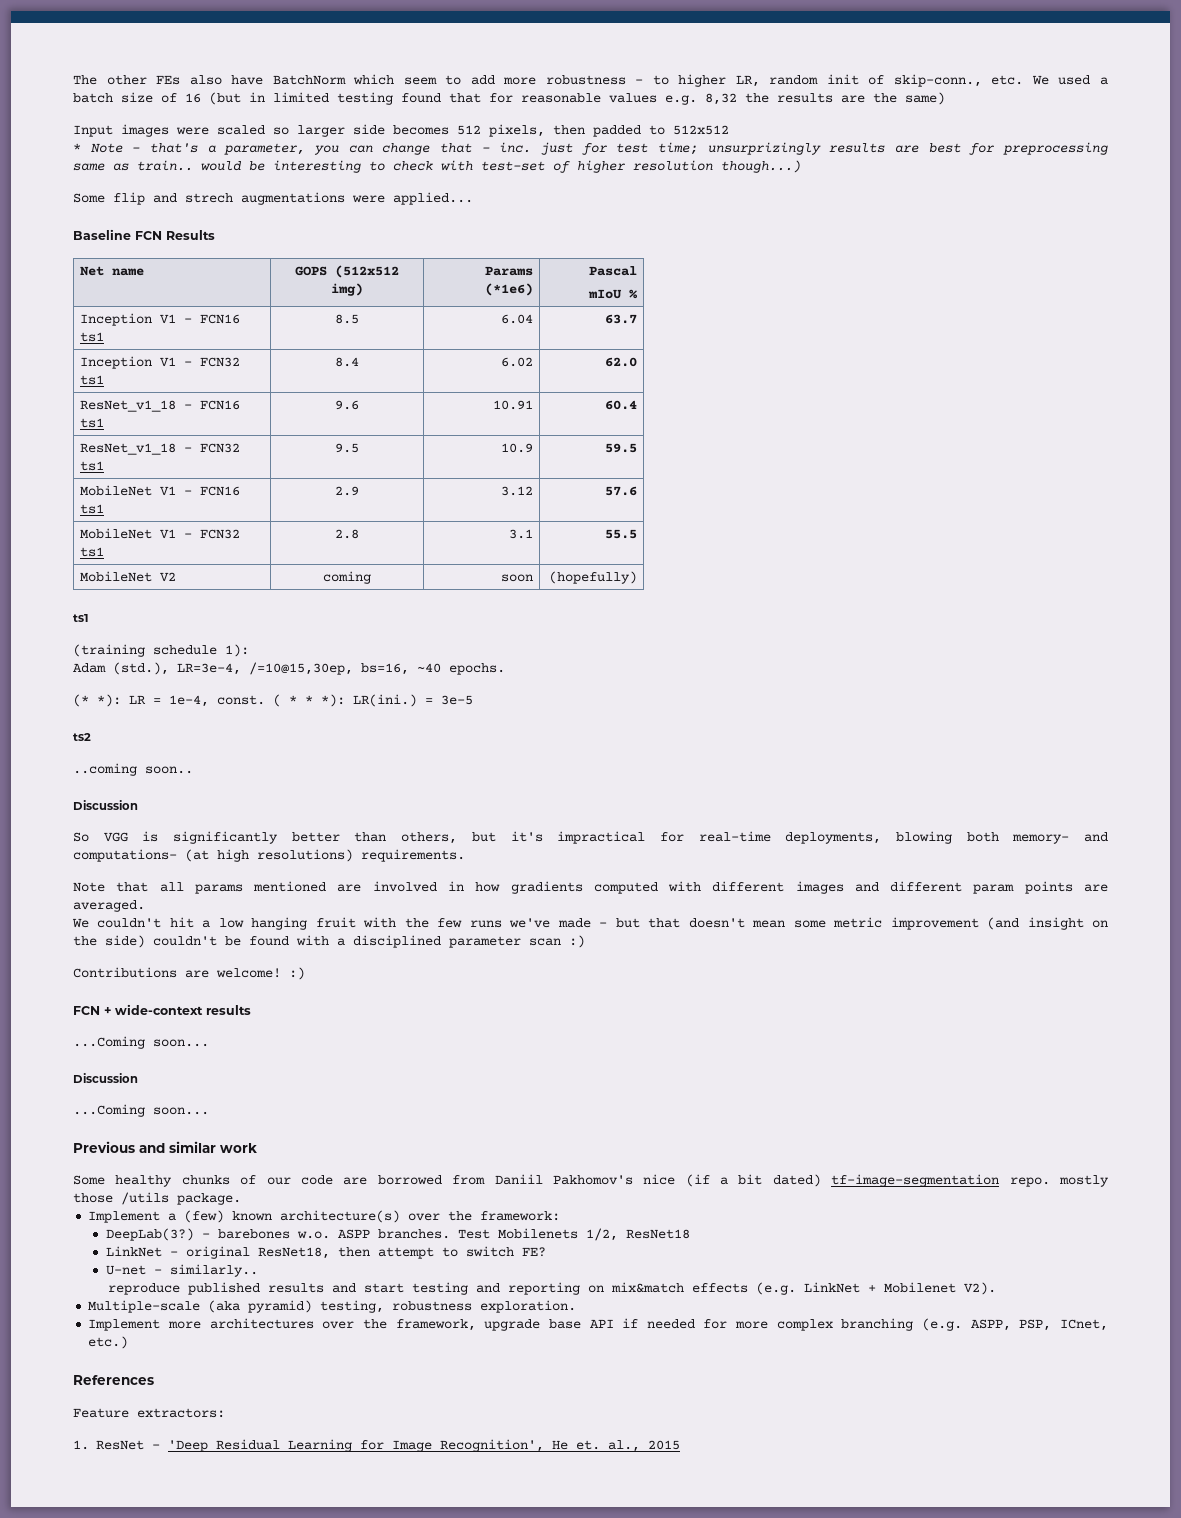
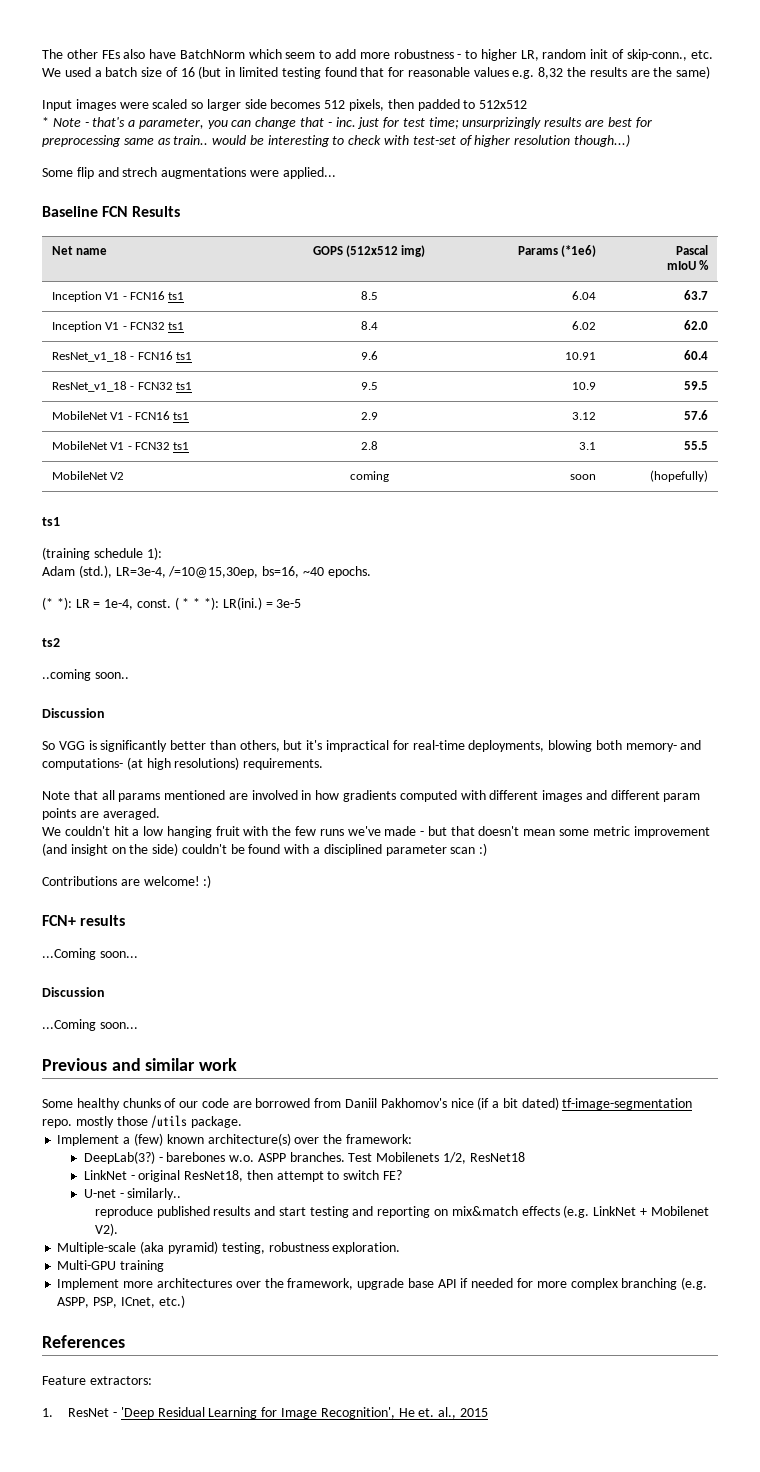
[73,1004,203,1015] FCN + wide-context -> [42,915,76,926] FCN+
(577, 1306) none -> [57,1260,165,1272] // Multi-GPU training

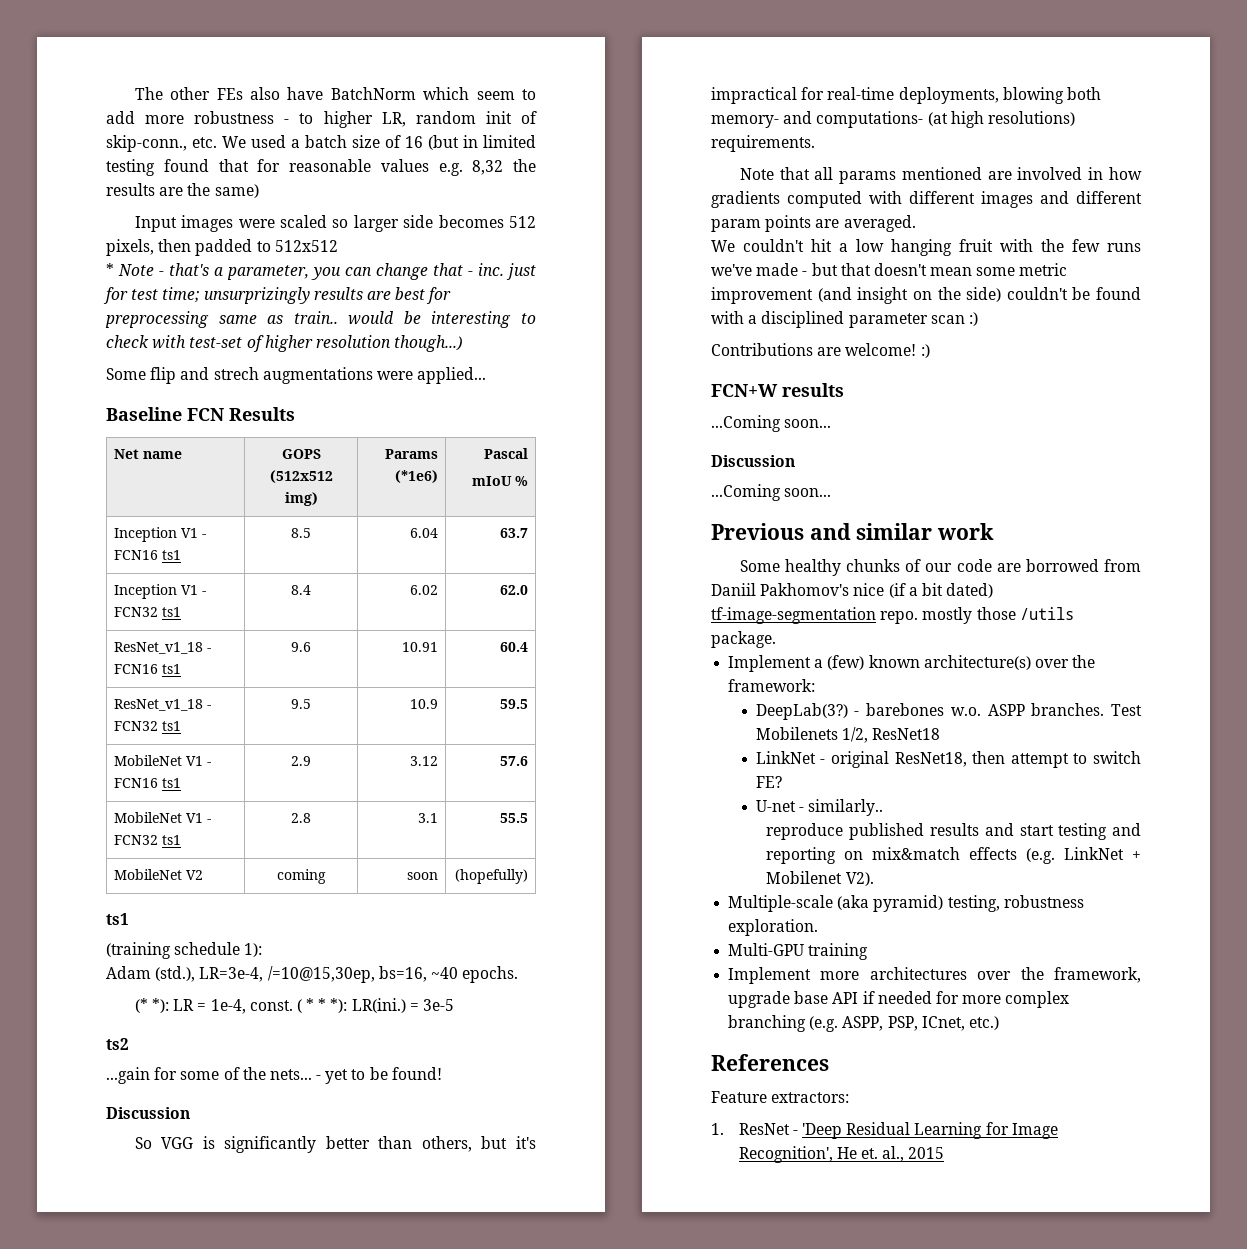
[42,669,129,681] ..coming soon.. -> [106,1067,442,1084] ...gain for some of the nets... - yet to be found!
[42,915,76,926] FCN+ -> [711,384,778,397] FCN+W

